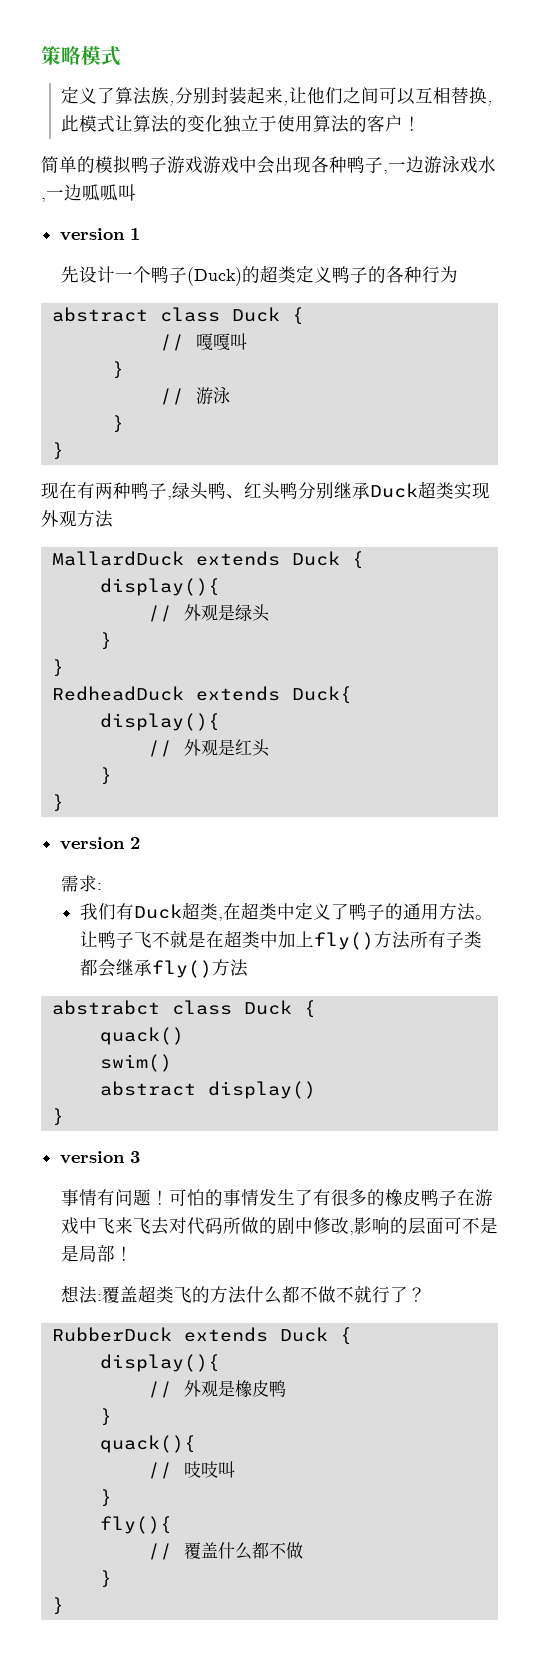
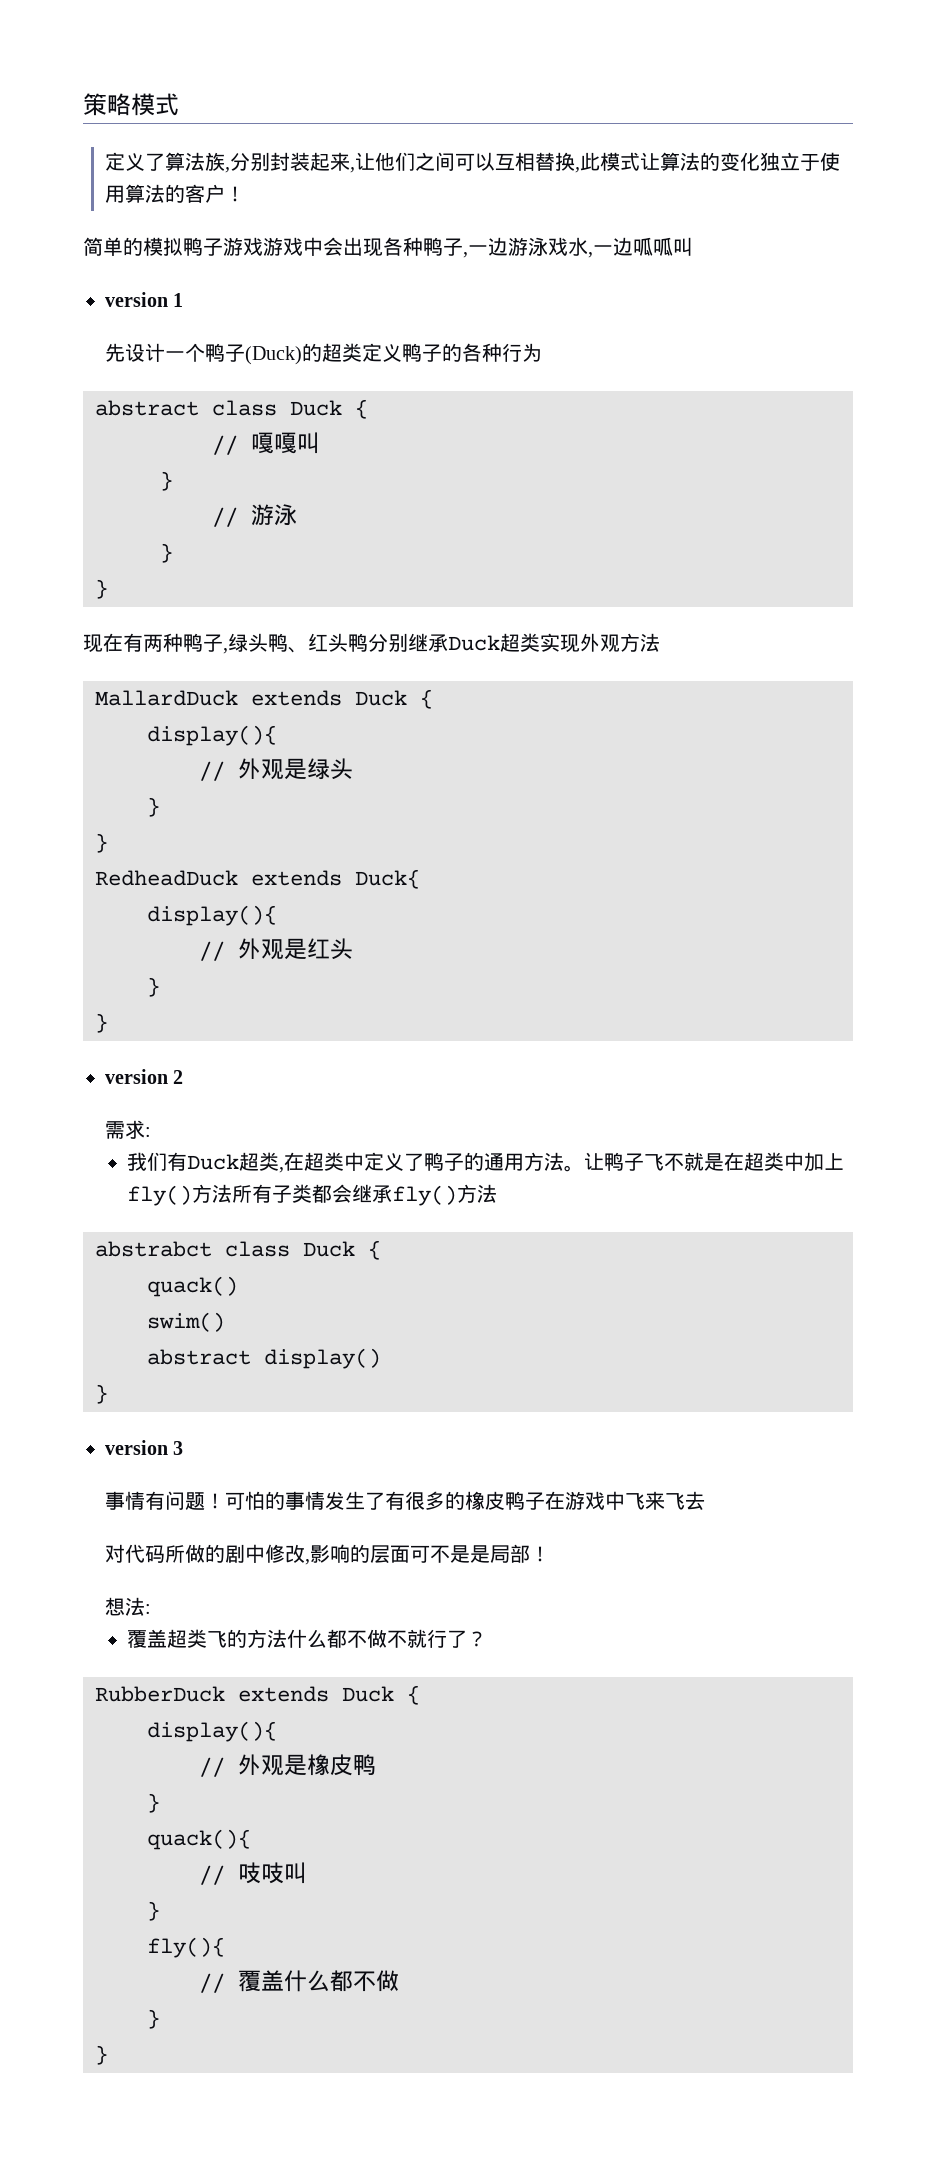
(169, 1226) none -> (706, 1500) //
(102, 1297) none -> (152, 1609) //

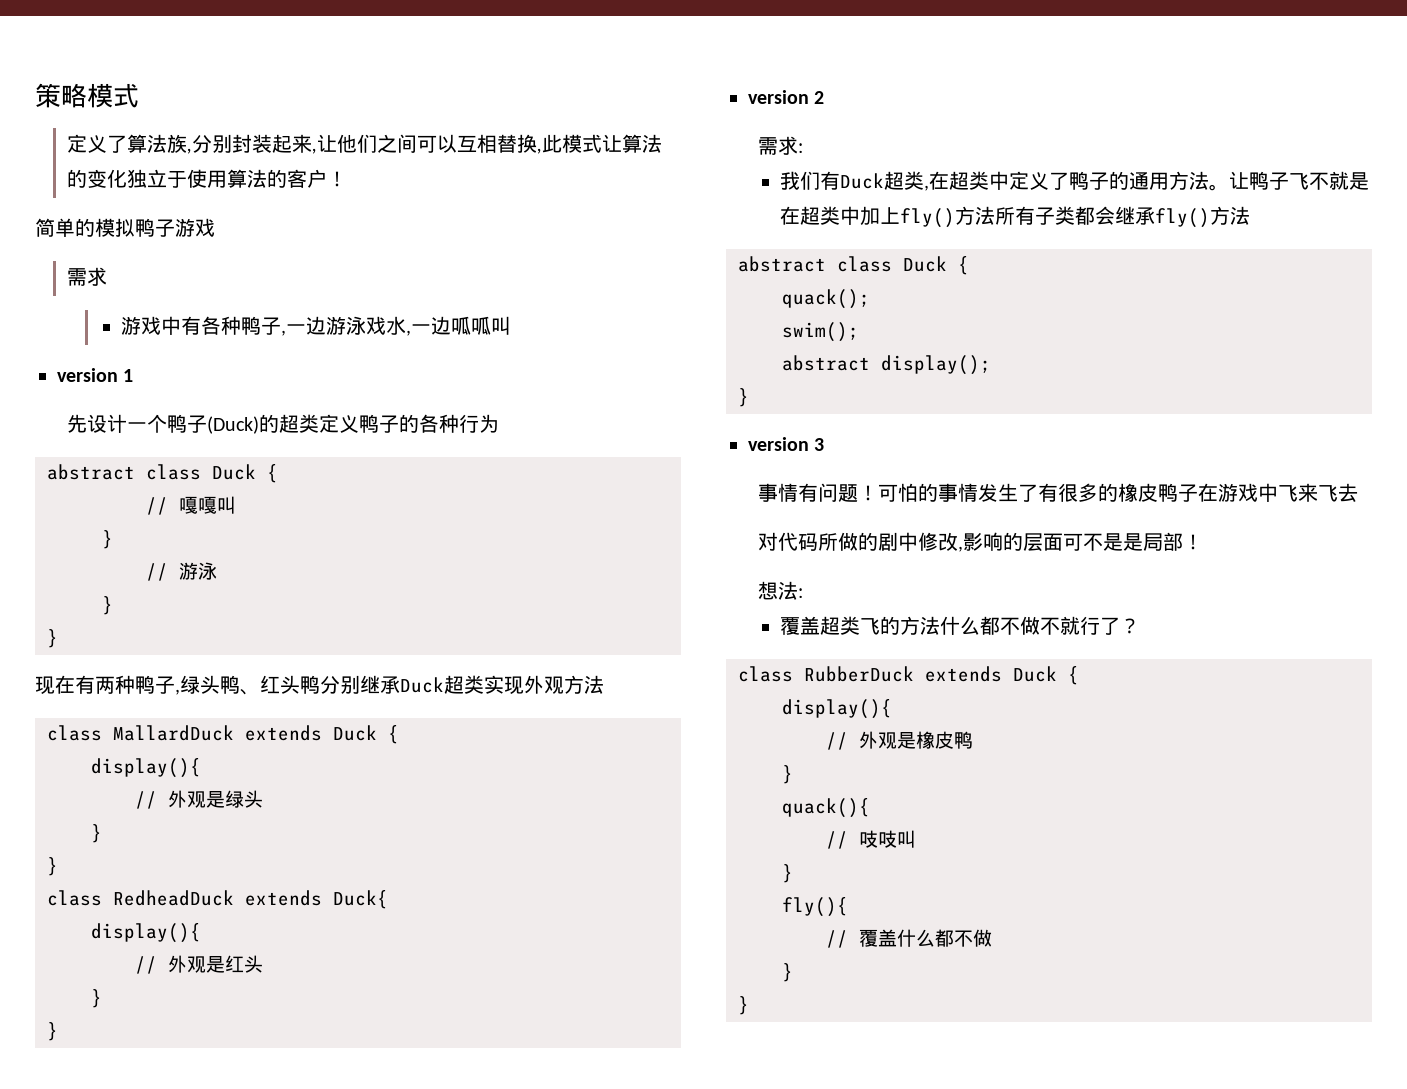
[263,237,383,257] 游戏中会出现 -> [67,267,108,286] [121,316,202,335] // 需求 // 游戏中有
(660, 642) none -> [47,725,102,741] class
(108, 843) none -> [47,890,102,906] class
[95,1240,381,1260] [147,1276,238,1297] [147,1312,225,1332] [147,1348,381,1369] abstrabct class Duck { // quack() // swim() // abstract display() -> [738,256,969,275] [782,289,870,309] [782,322,859,342] [782,355,991,375] abstract class Duck { // quack(); // swim(); // abstract display();
(488, 1639) none -> [738,666,793,682] class

